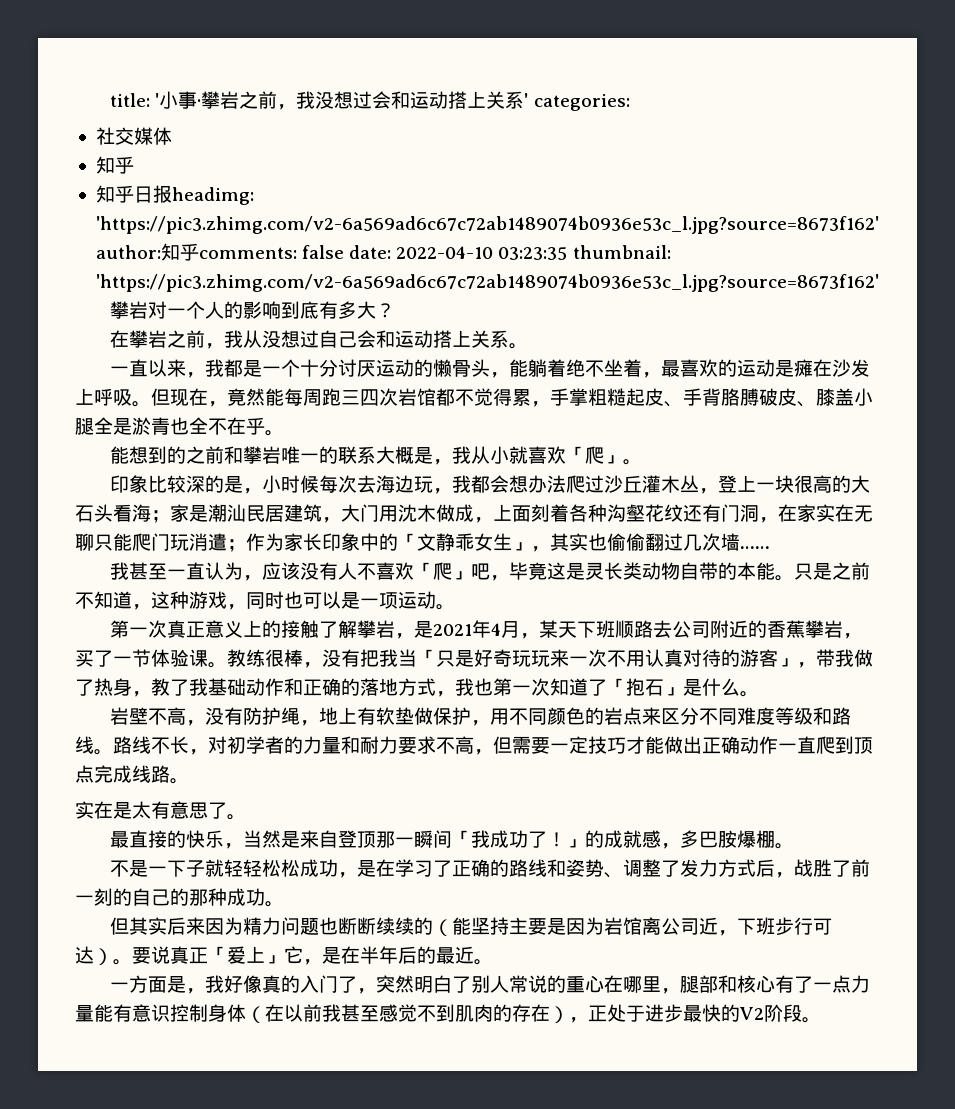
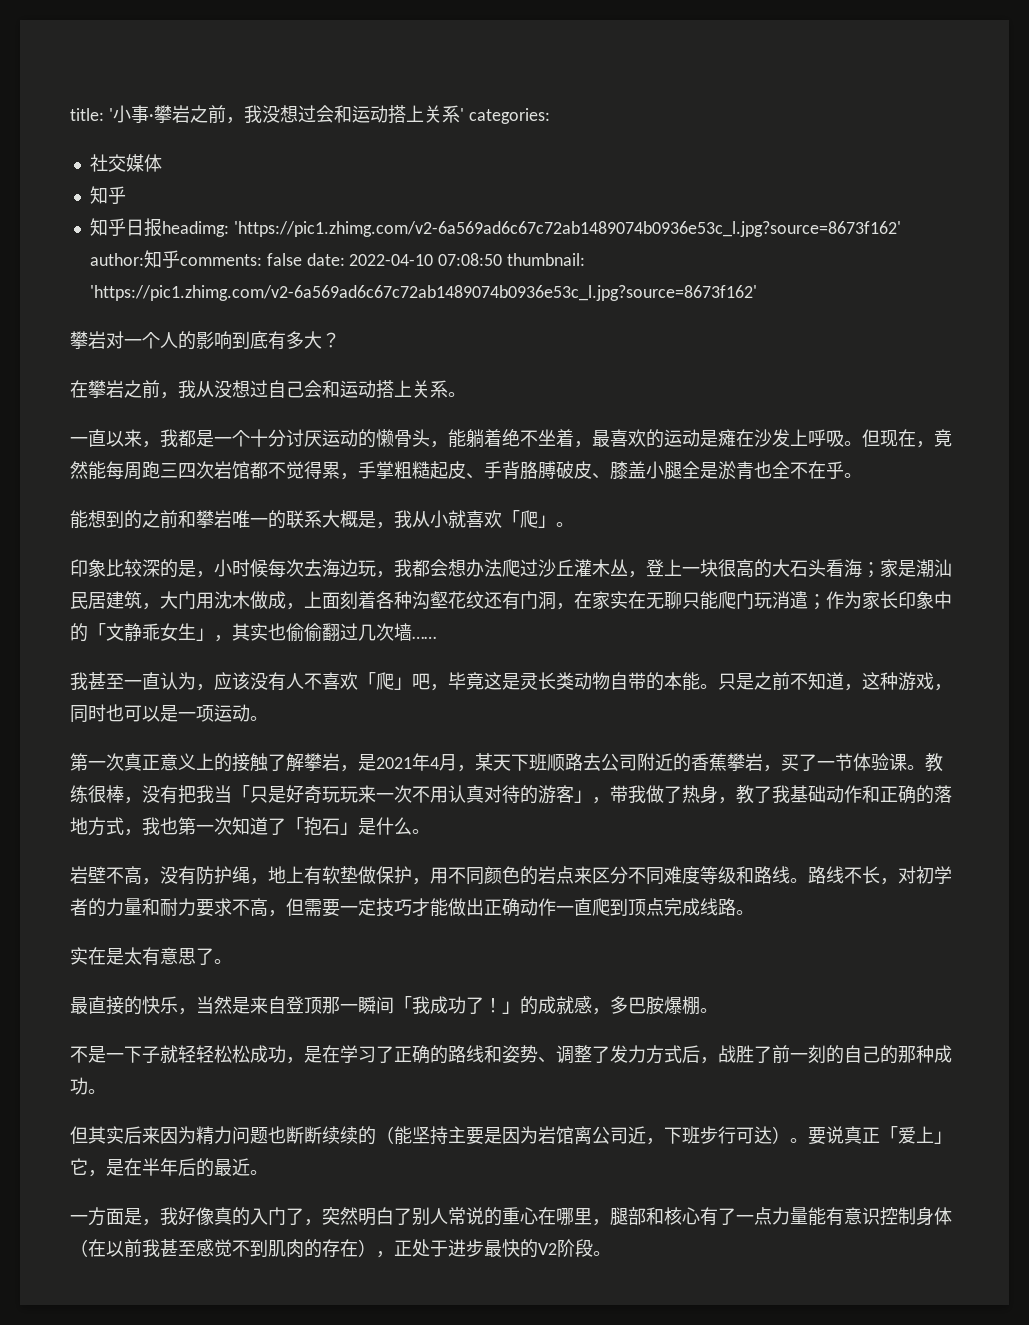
[95,216,879,234] 'https://pic3.zhimg.com/v2-6a569ad6c67c72ab1489074b0936e53c_l.jpg?source=8673f162' -> [233,221,901,237] 'https://pic1.zhimg.com/v2-6a569ad6c67c72ab1489074b0936e53c_l.jpg?source=8673f162'
[498,245,671,260] [95,274,879,292] 03:23:35 thumbnail: 'https://pic3.zhimg.com/v2-6a569ad6c67c72ab1489074b0936e53c_l.jpg?source=8673f162' -> [438,253,586,266] [89,285,757,301] 07:08:50 thumbnail: 'https://pic1.zhimg.com/v2-6a569ad6c67c72ab1489074b0936e53c_l.jpg?source=8673f162'

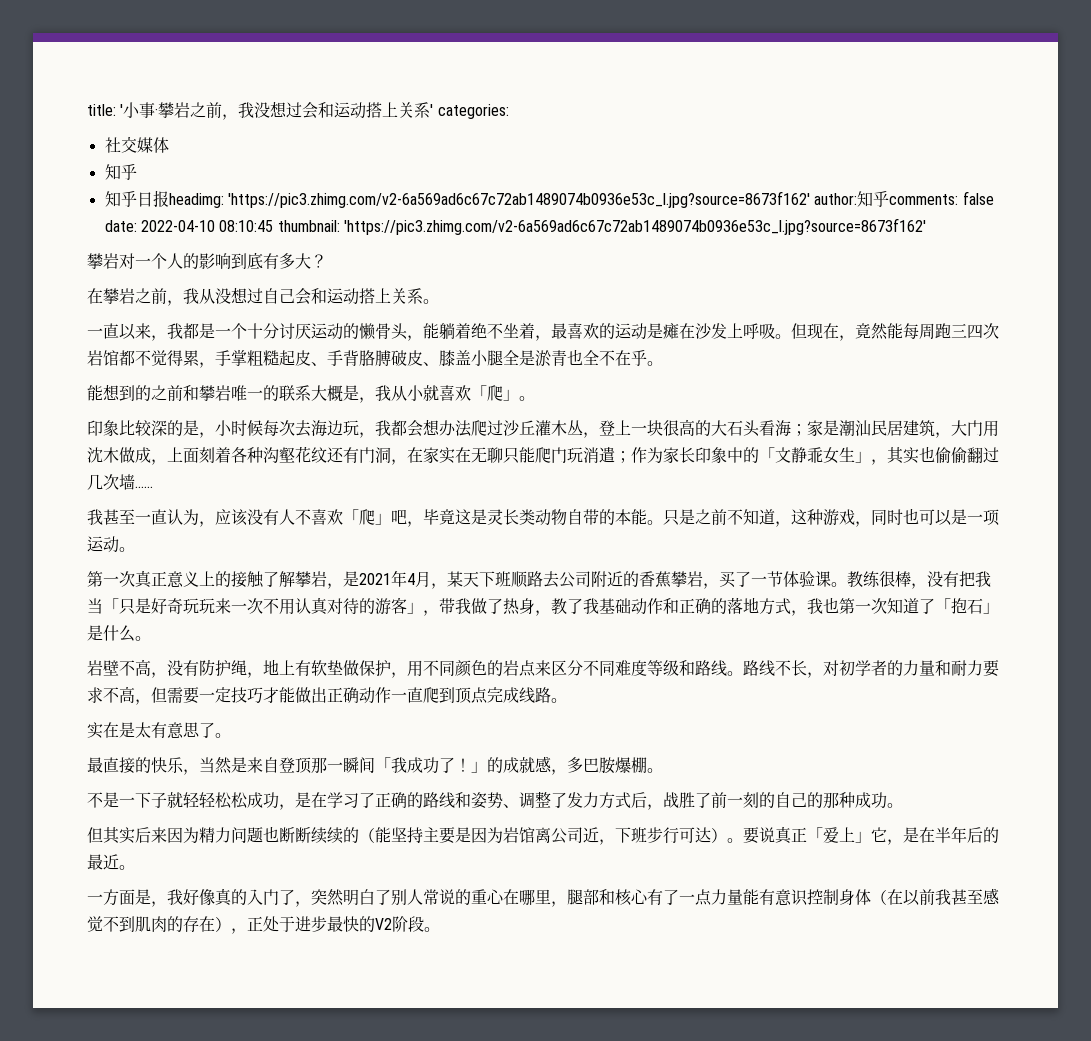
[233,221,901,237] 'https://pic1.zhimg.com/v2-6a569ad6c67c72ab1489074b0936e53c_l.jpg?source=8673f162' -> [227,191,810,208] 'https://pic3.zhimg.com/v2-6a569ad6c67c72ab1489074b0936e53c_l.jpg?source=8673f162'
[438,253,586,266] [89,285,757,301] 07:08:50 thumbnail: 'https://pic1.zhimg.com/v2-6a569ad6c67c72ab1489074b0936e53c_l.jpg?source=8673f162' -> [219,218,926,235] 08:10:45 thumbnail: 'https://pic3.zhimg.com/v2-6a569ad6c67c72ab1489074b0936e53c_l.jpg?source=8673f162'

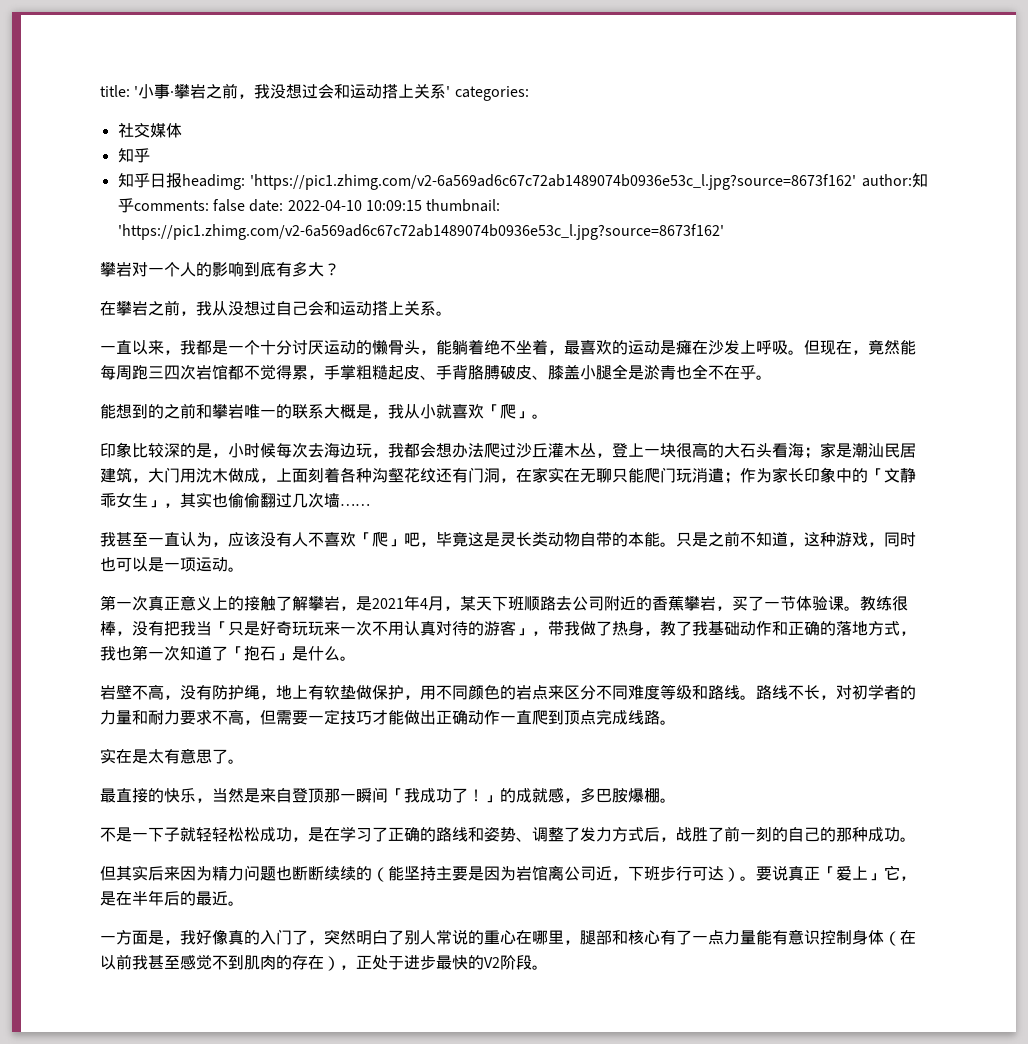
[227,191,810,208] 'https://pic3.zhimg.com/v2-6a569ad6c67c72ab1489074b0936e53c_l.jpg?source=8673f162' -> [250,174,857,190] 'https://pic1.zhimg.com/v2-6a569ad6c67c72ab1489074b0936e53c_l.jpg?source=8673f162'
[219,218,926,235] 08:10:45 thumbnail: 'https://pic3.zhimg.com/v2-6a569ad6c67c72ab1489074b0936e53c_l.jpg?source=8673f162' -> [365,199,501,212] [117,224,724,240] 10:09:15 thumbnail: 'https://pic1.zhimg.com/v2-6a569ad6c67c72ab1489074b0936e53c_l.jpg?source=8673f162'

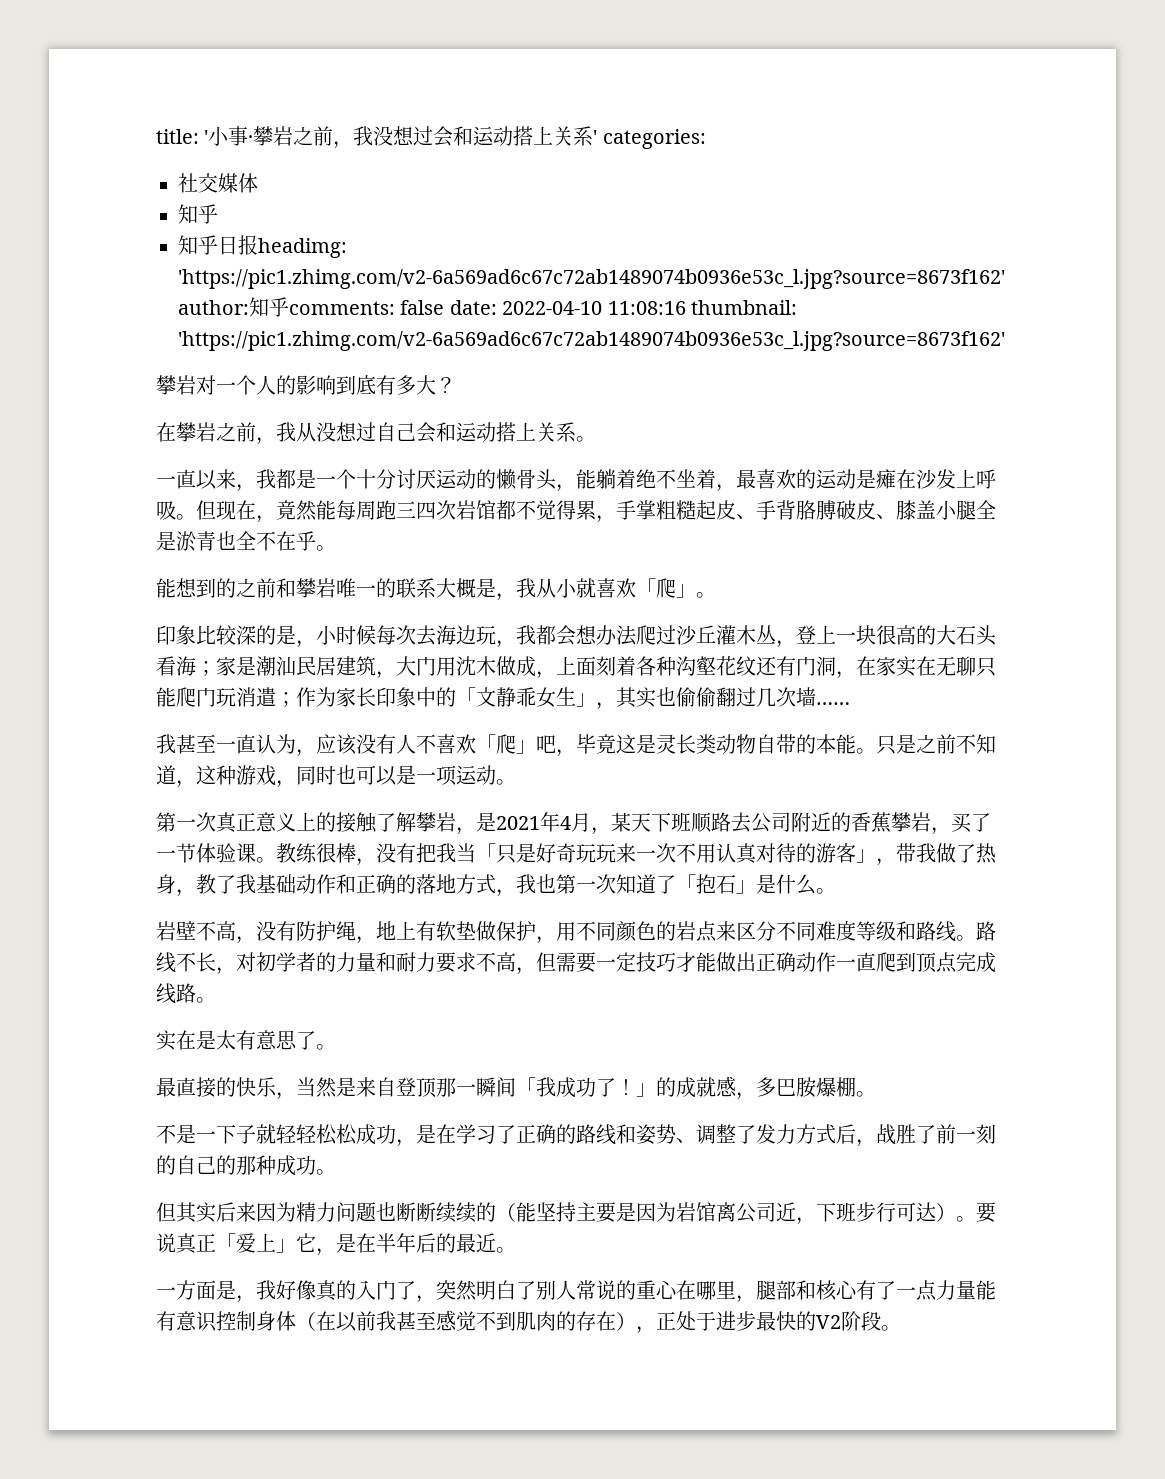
[365,200,422,211] 10:09:15 -> [607,301,686,315] 11:08:16

